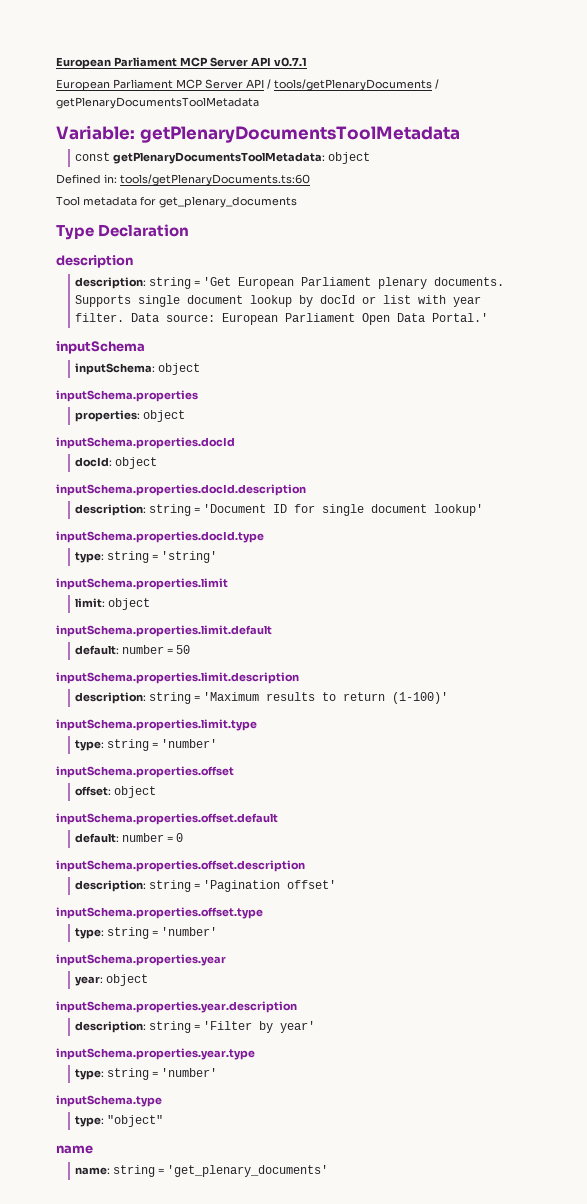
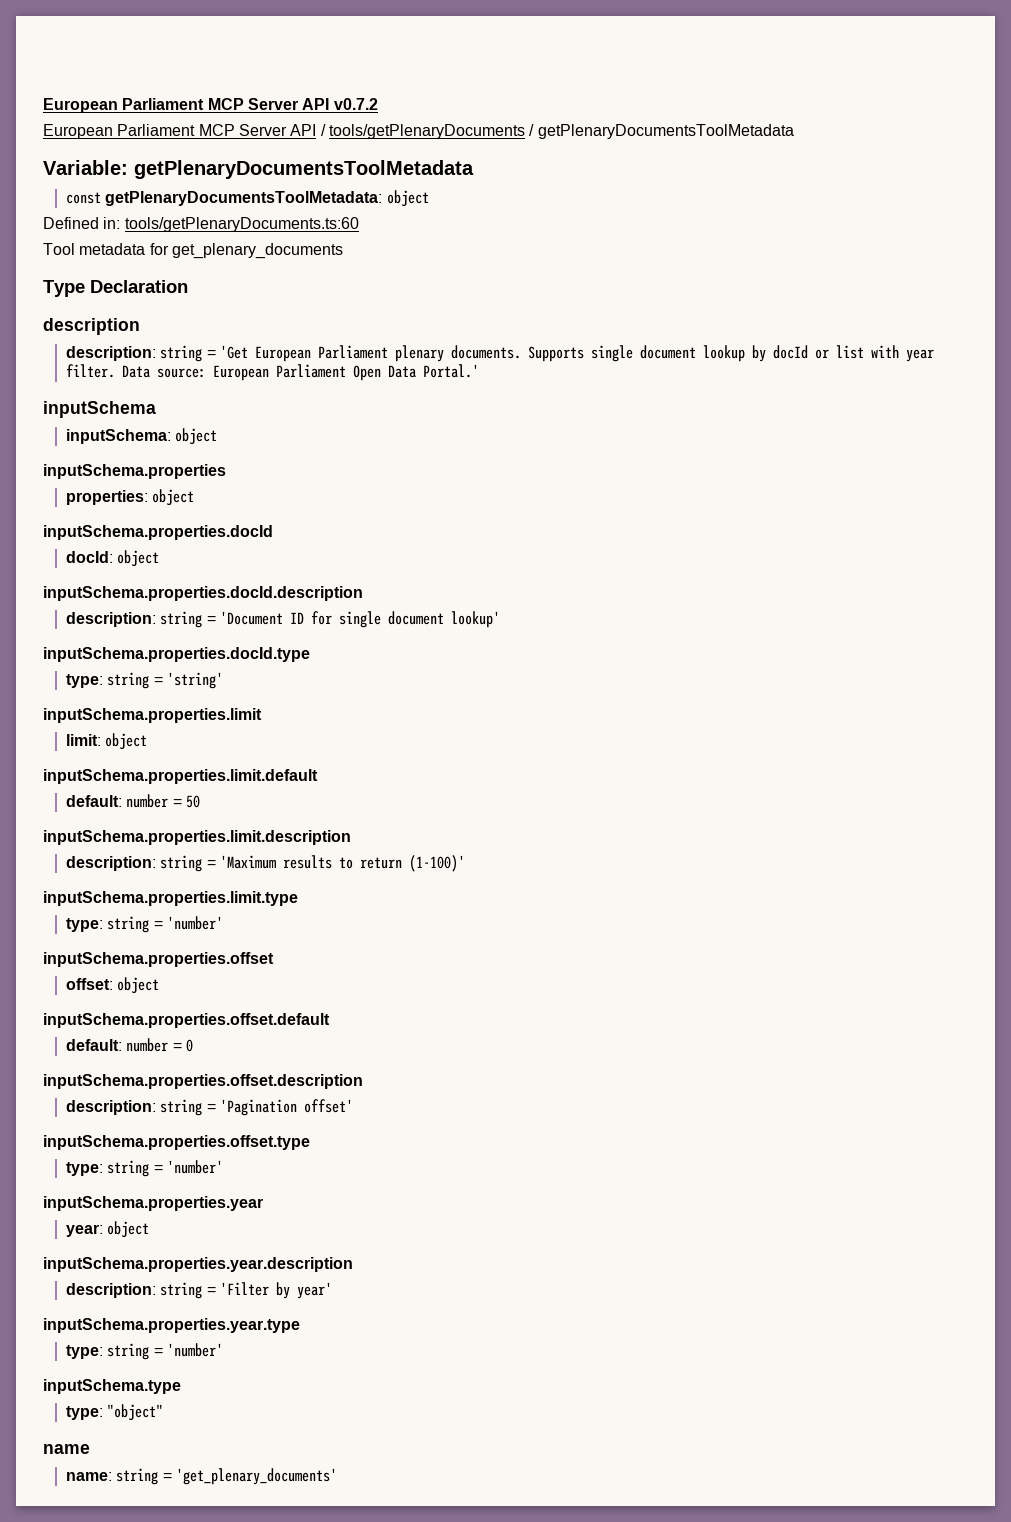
[56,57,307,69] European Parliament MCP Server API v0.7.1 -> [43,98,378,113] European Parliament MCP Server API v0.7.2

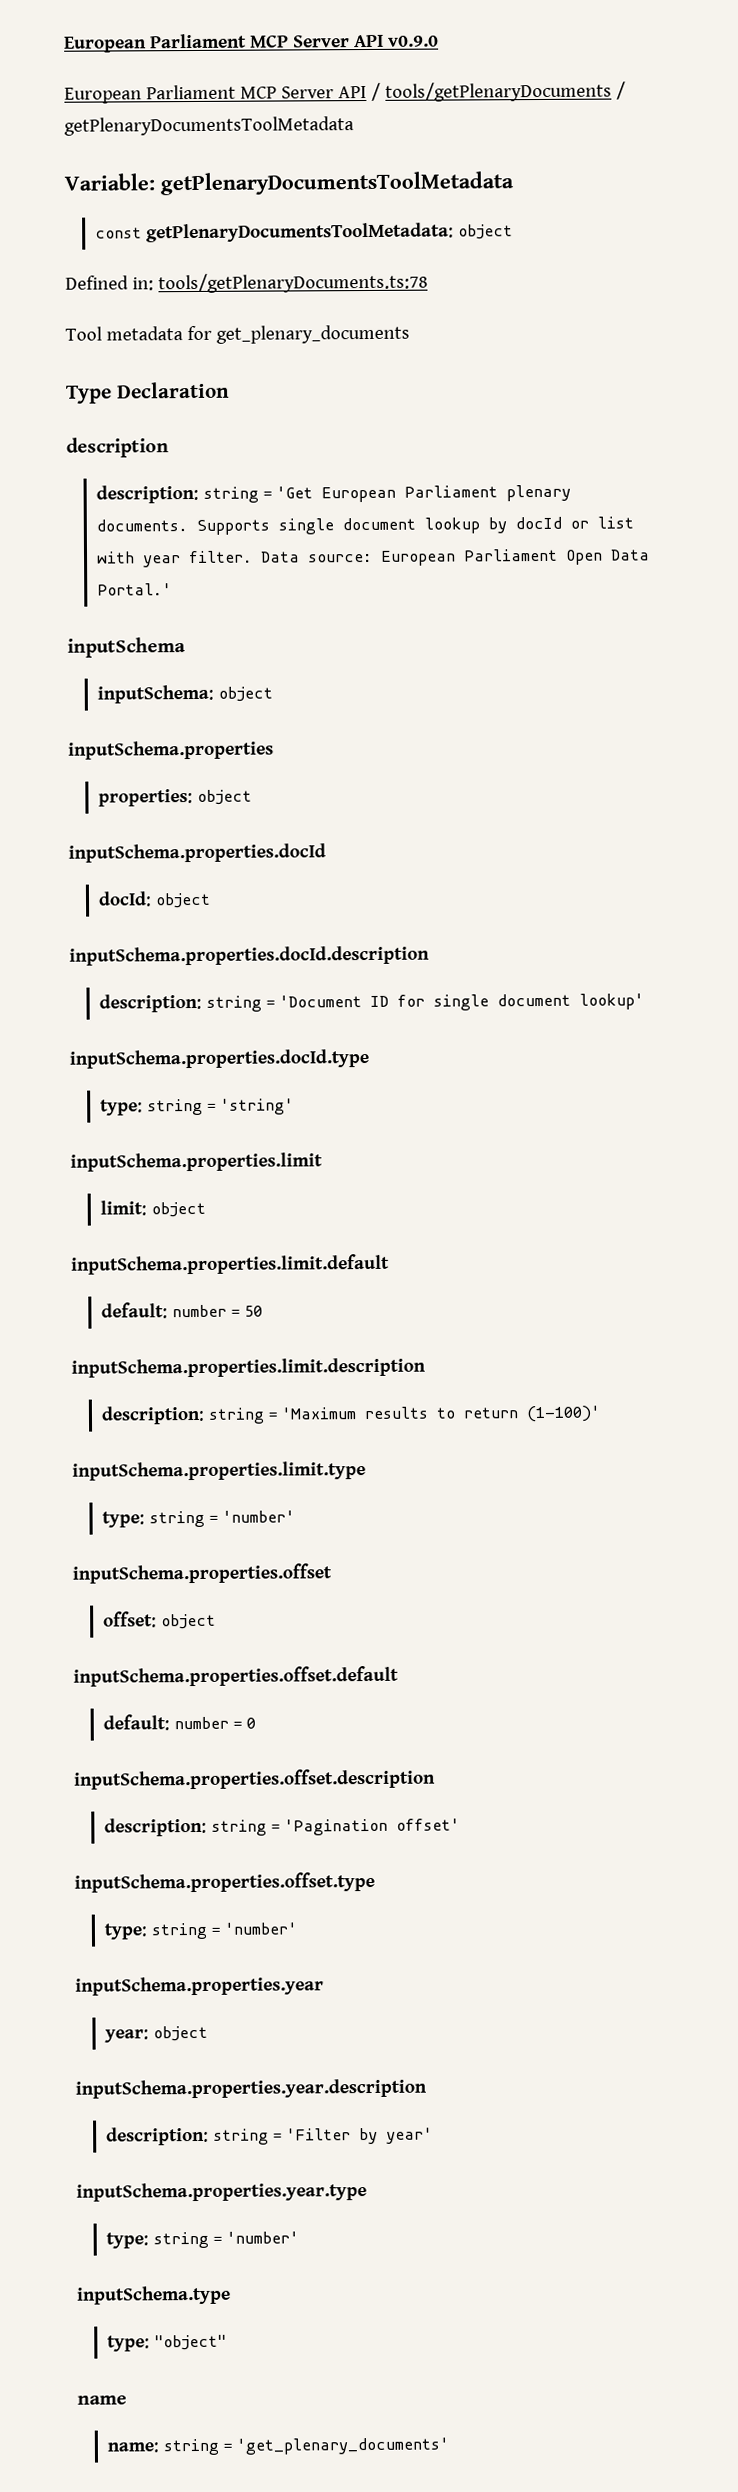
[43,98,378,113] European Parliament MCP Server API v0.7.2 -> [64,33,439,53] European Parliament MCP Server API v0.9.0
[124,217,359,232] tools/getPlenaryDocuments.ts:60 -> [157,272,428,294] tools/getPlenaryDocuments.ts:78

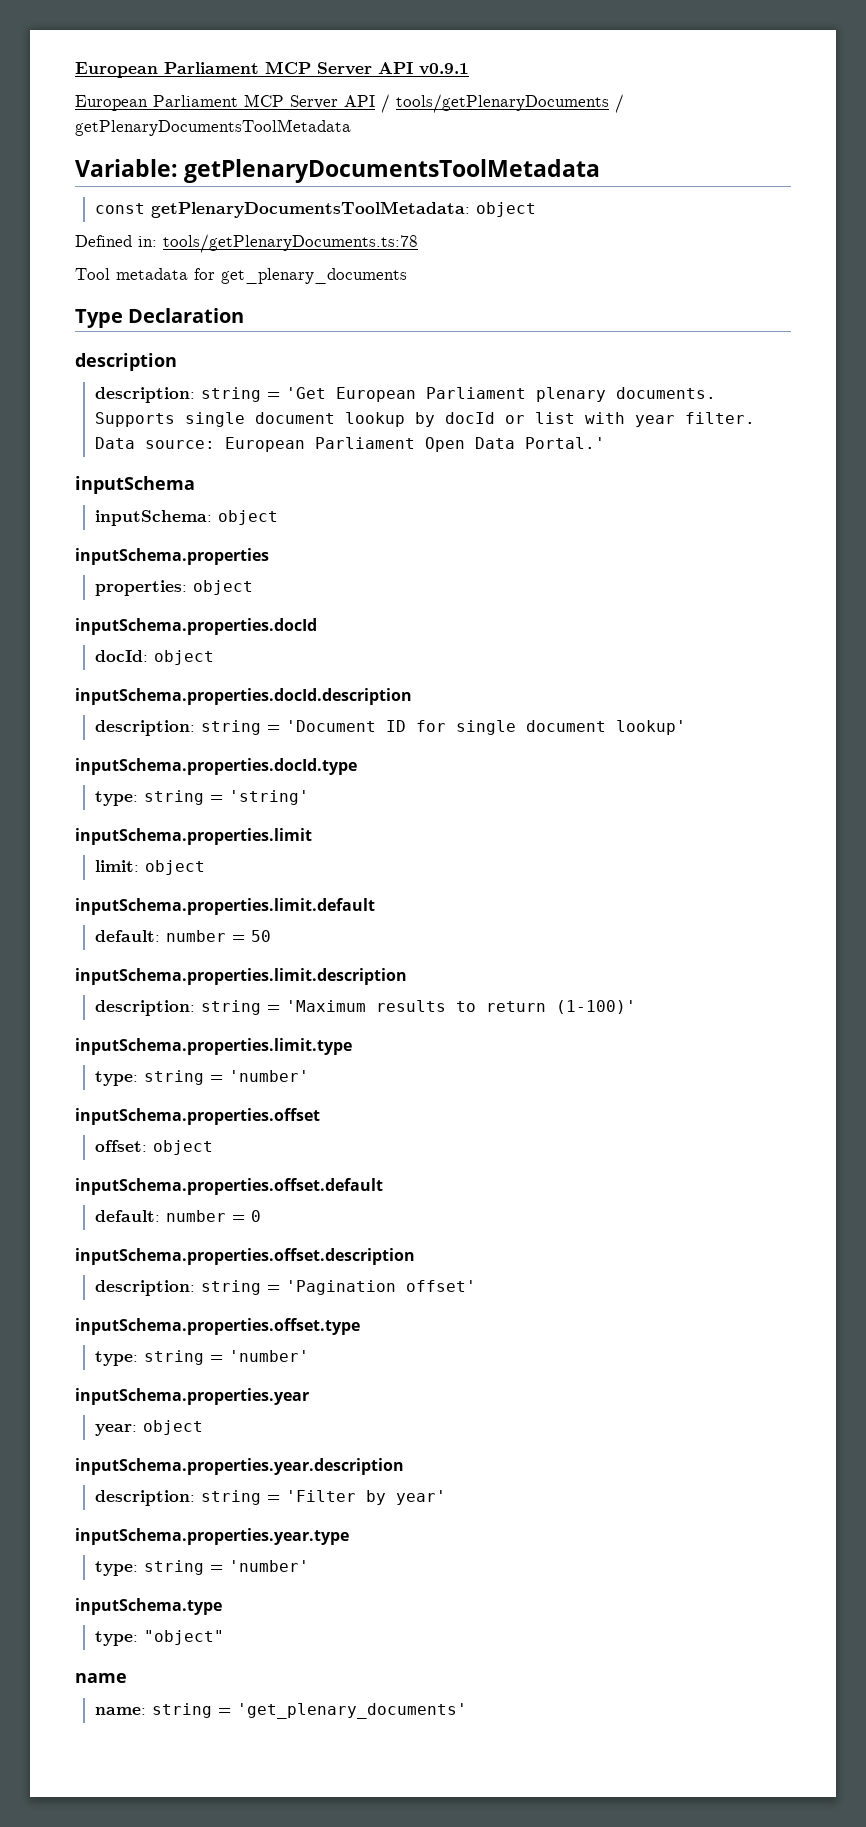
[64,33,439,53] European Parliament MCP Server API v0.9.0 -> [75,61,469,78] European Parliament MCP Server API v0.9.1

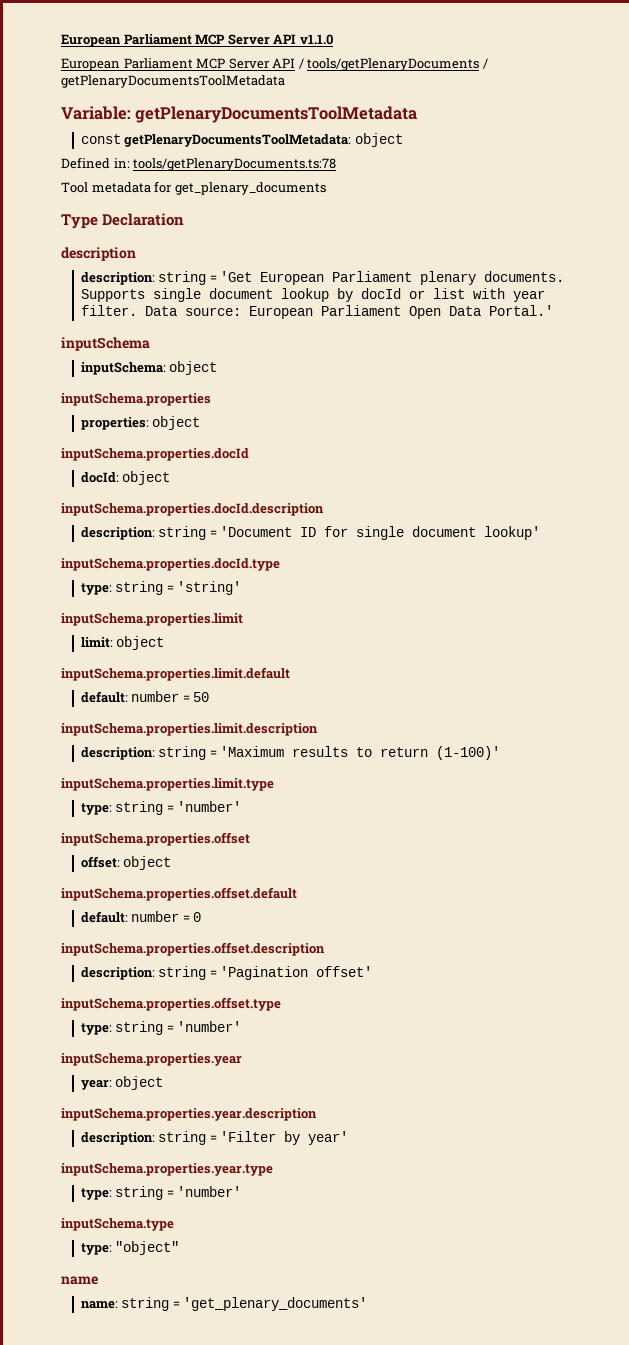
[75,61,469,78] European Parliament MCP Server API v0.9.1 -> [61,34,333,47] European Parliament MCP Server API v1.1.0

